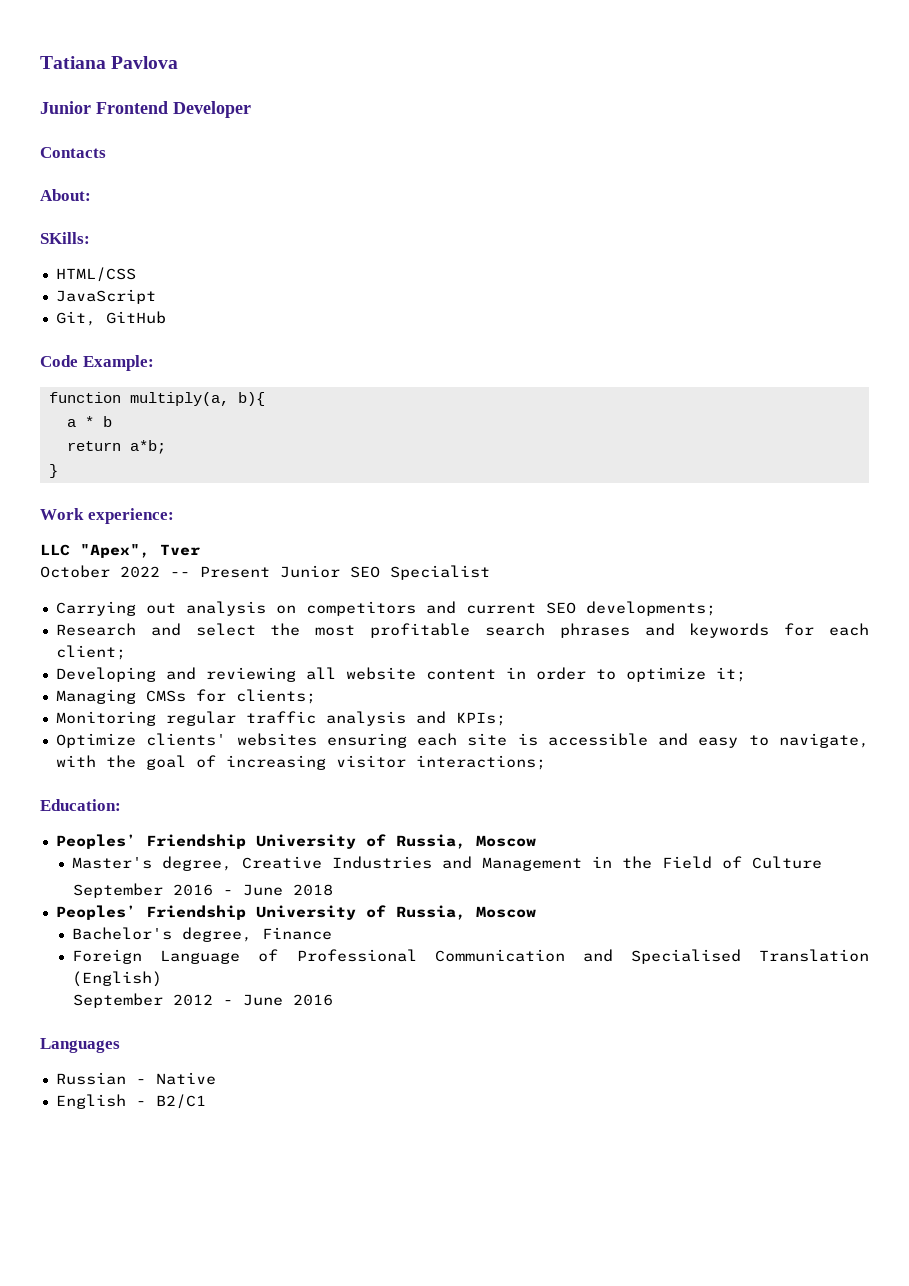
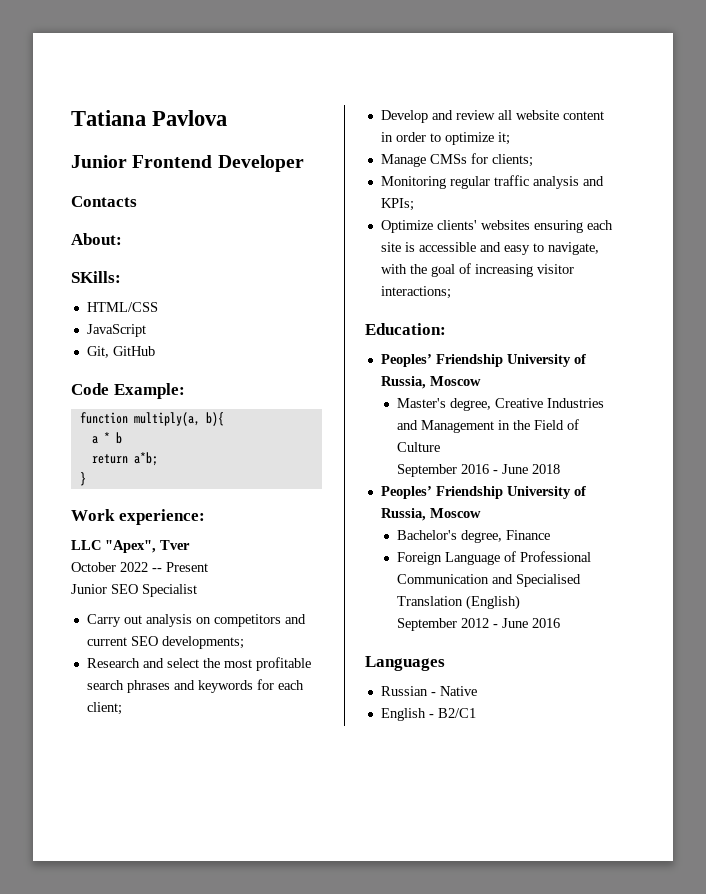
(270, 572) none -> (208, 567) //
[55,601,136,616] Carrying -> [86,614,121,627] Carry
[55,667,296,682] Developing and reviewing -> [380,110,495,123] Develop and review
[55,689,136,704] Managing -> [380,154,426,167] Manage

